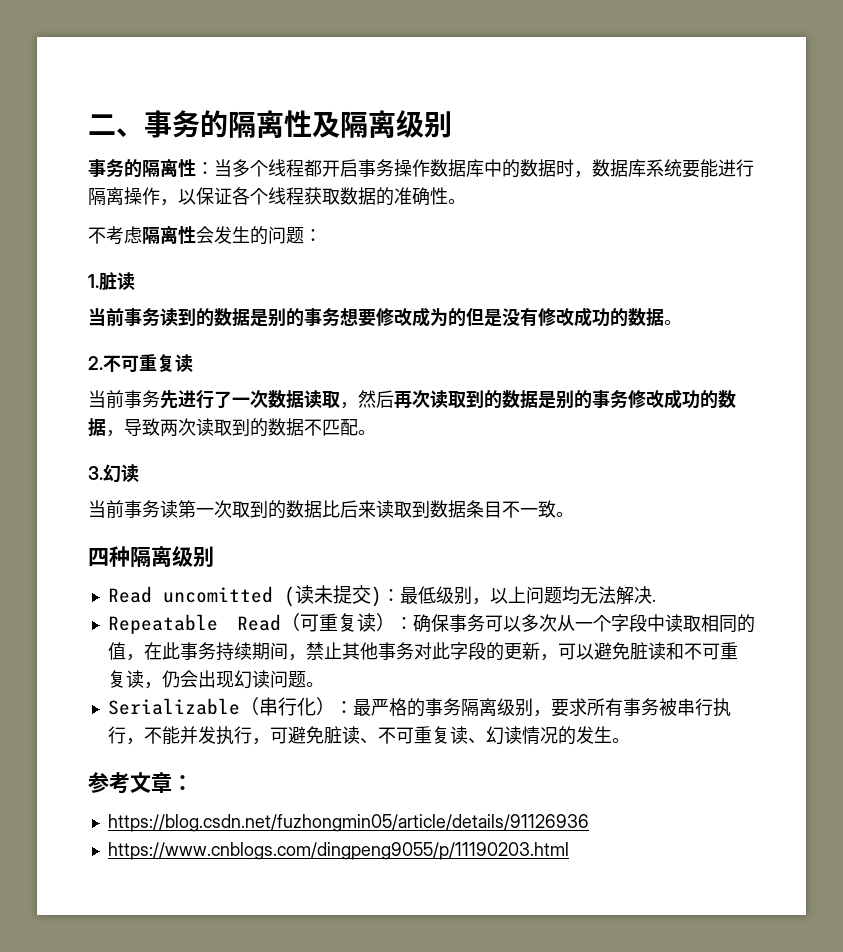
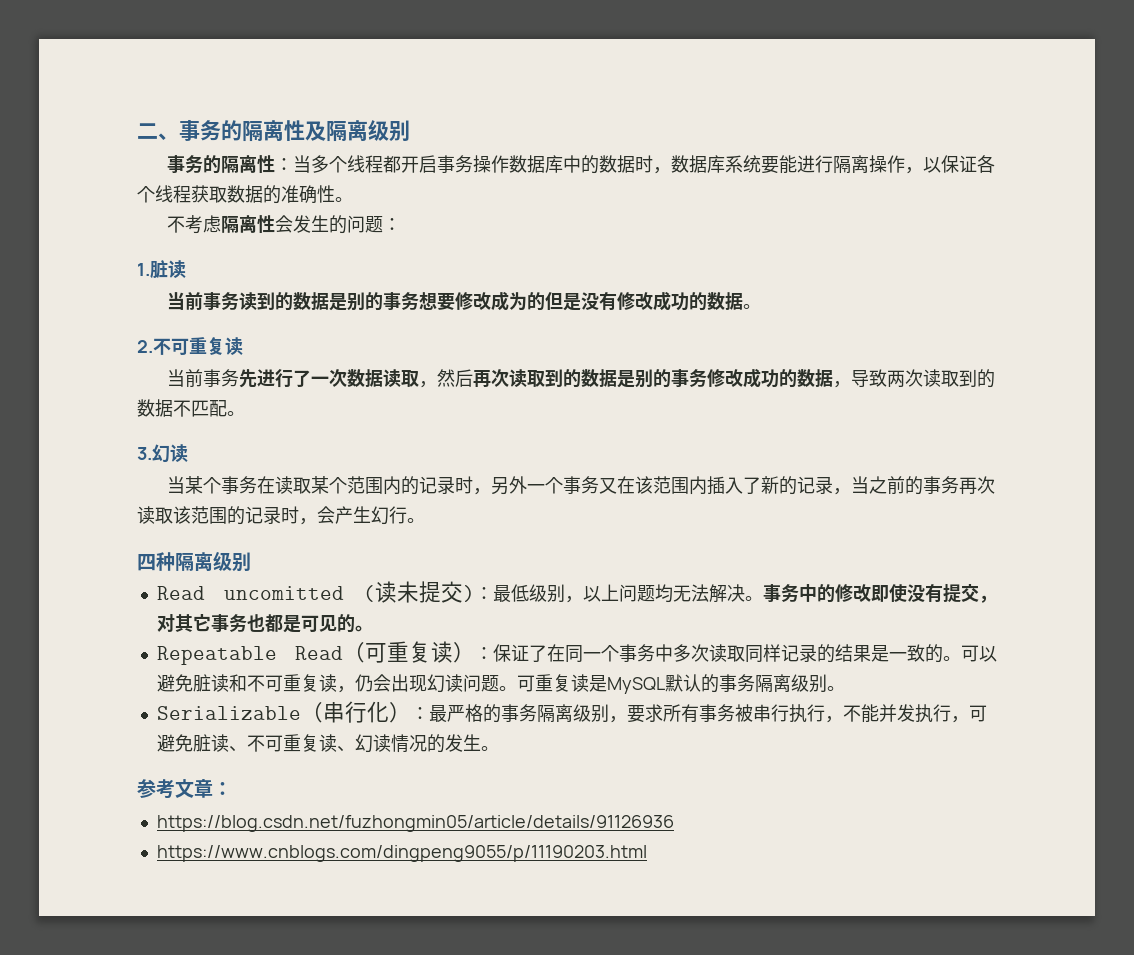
[106,500,556,519] 前事务读第一次取到的数据比后来读取到数据条目不一致 -> [185,476,996,495] [137,506,407,525] 某个事务在读取某个范围内的记录时，另外一个事务又在该范围内插入了新的记录，当之前的事务再次读取该范围的记录时，会产生幻行
[651,599,656,602] . -> [745,583,997,603] [156,614,373,633] 。事务中的修改即使没有提交，对其它事务也都是可见的。
[413,614,755,633] [107,642,558,661] 确保事务可以多次从一个字段中读取相同的值，在此事务持续期间，禁止其他事务对此字段的更新， -> [493,644,961,663] 保证了在同一个事务中多次读取同样记录的结果是一致的。
(324, 684) none -> [516,674,845,694] 可重复读是MySQL默认的事务隔离级别。

